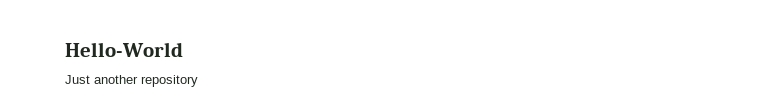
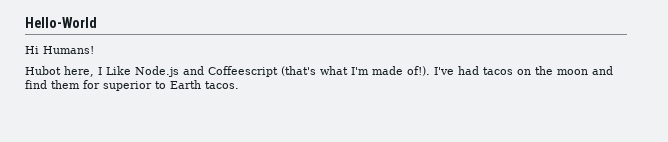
[65,75,198,87] Just another repository -> [25,46,94,54] [25,66,613,77] [25,80,239,91] Hi Humans! // Hubot here, I Like Node.js and Coffeescript (that's what I'm made of!). I've had tacos on the moon and find them for superior to Earth tacos.

